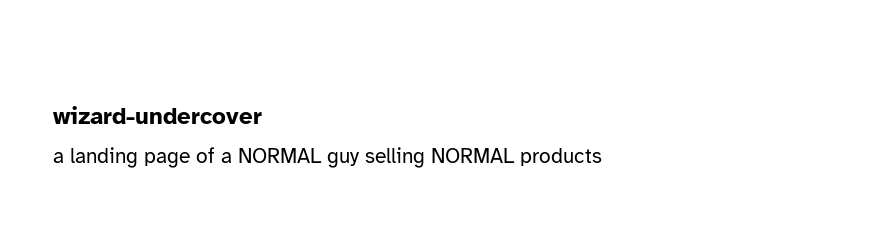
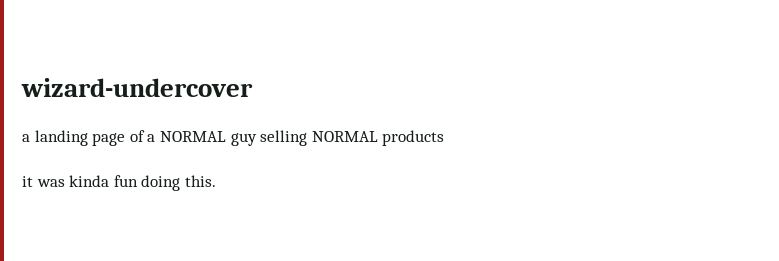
(602, 157) none -> [22,175,216,191] // it was kinda fun doing this.

